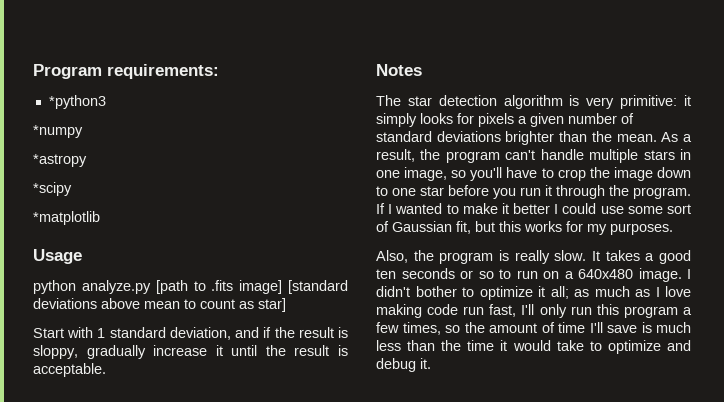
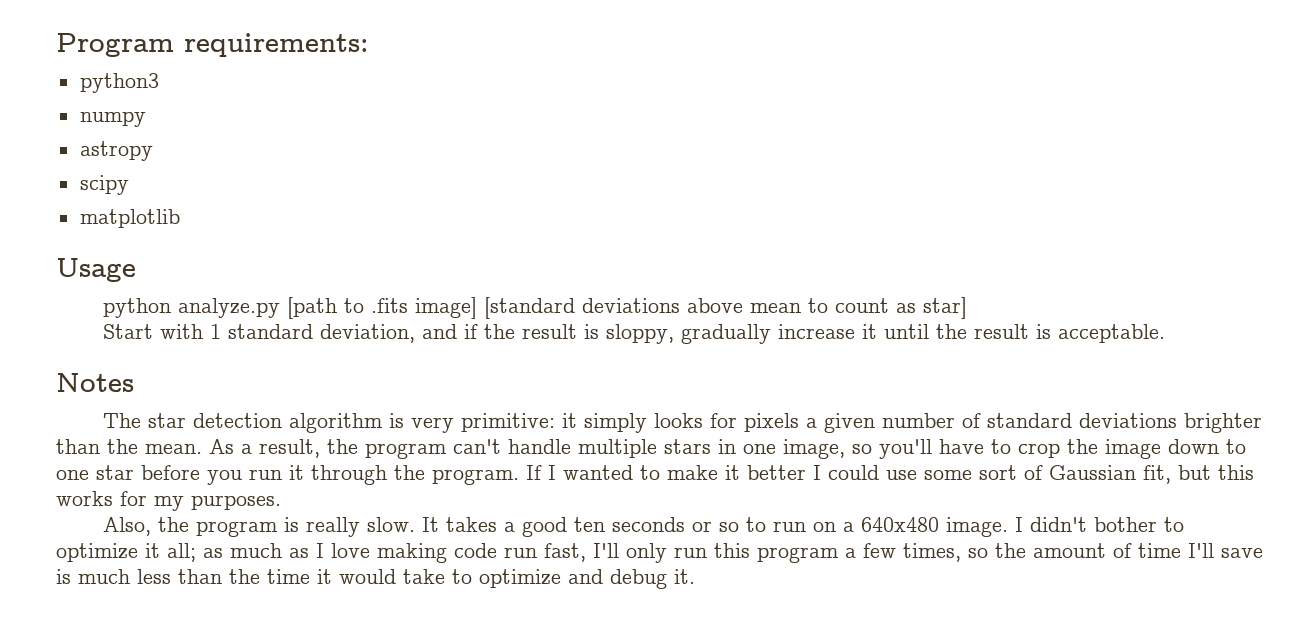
[48,95,106,109] [33,125,83,138] [33,154,87,167] [33,182,72,196] [33,211,100,225] *python3 // *numpy // *astropy // *scipy // *matplotlib -> [79,73,159,93] [79,111,146,127] [79,141,153,161] [79,175,129,195] [79,209,180,228] python3 // numpy // astropy // scipy // matplotlib

